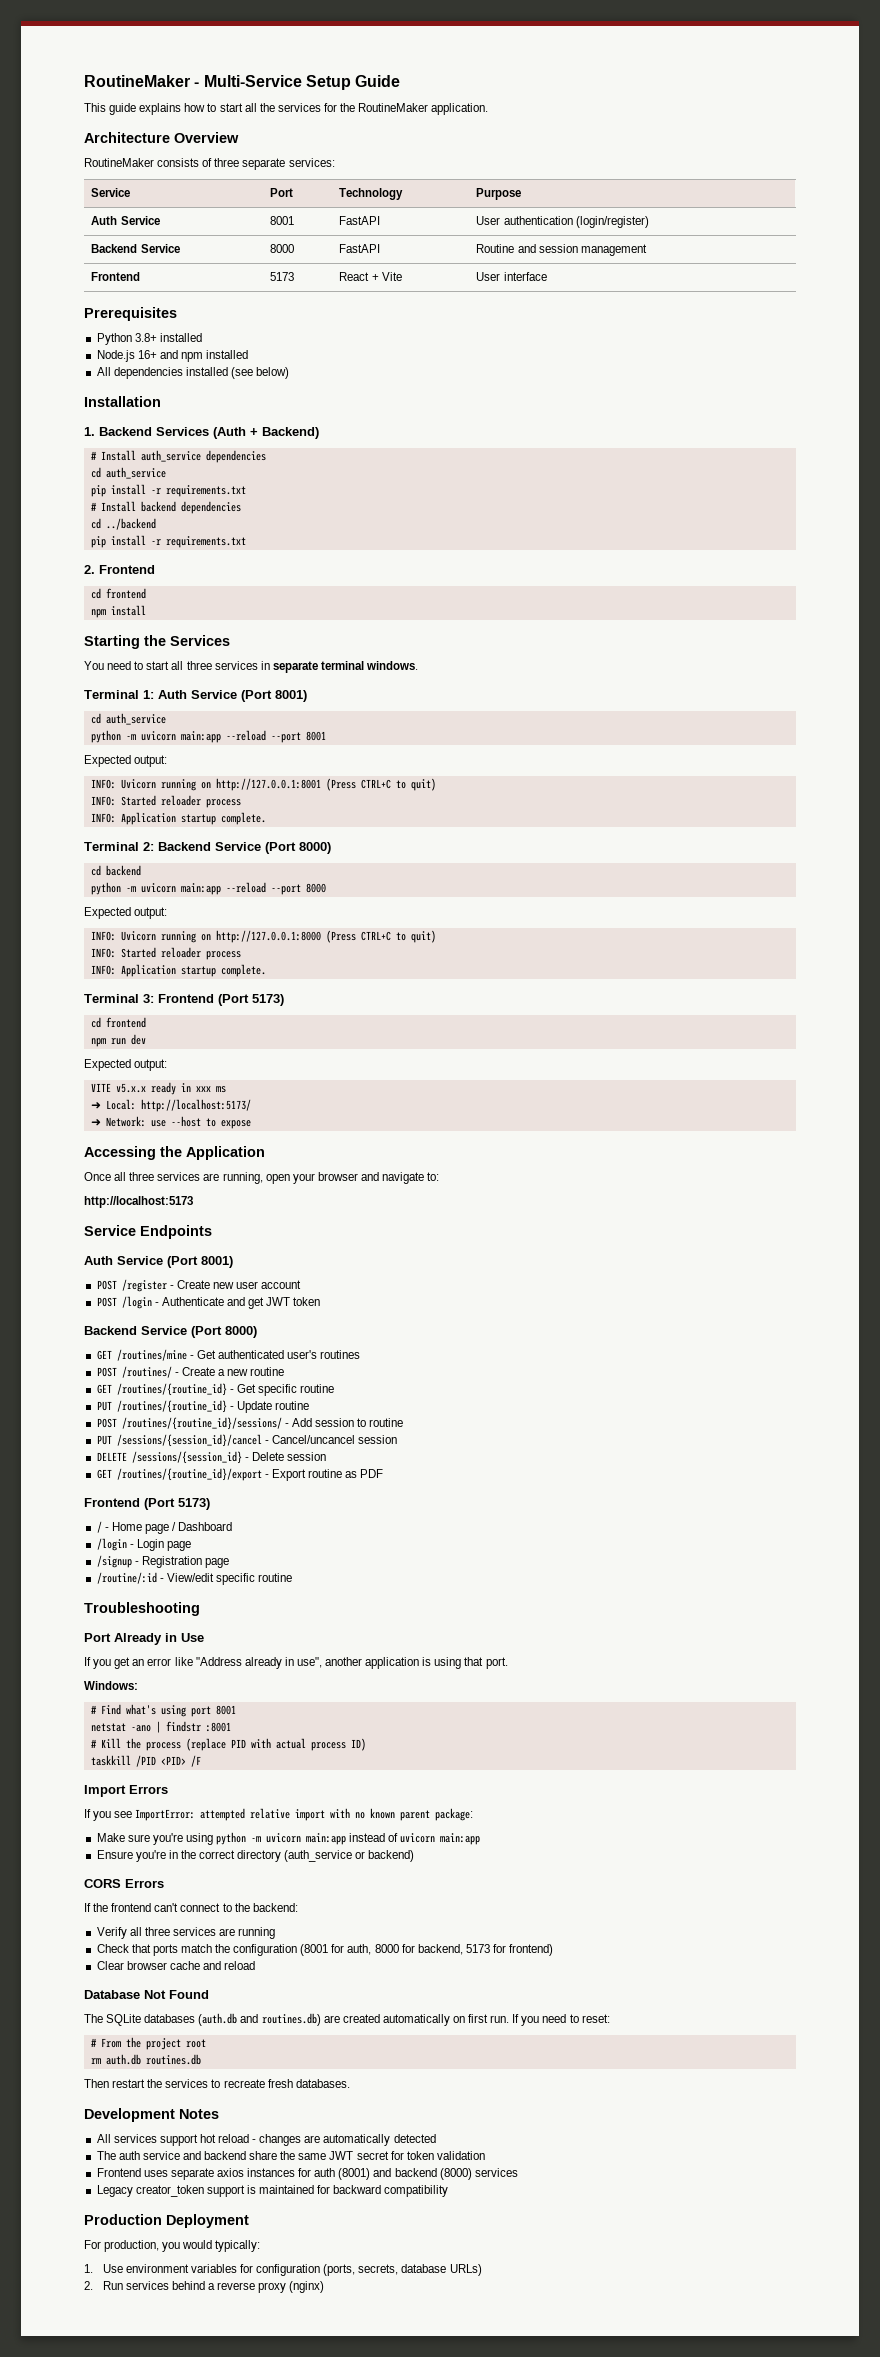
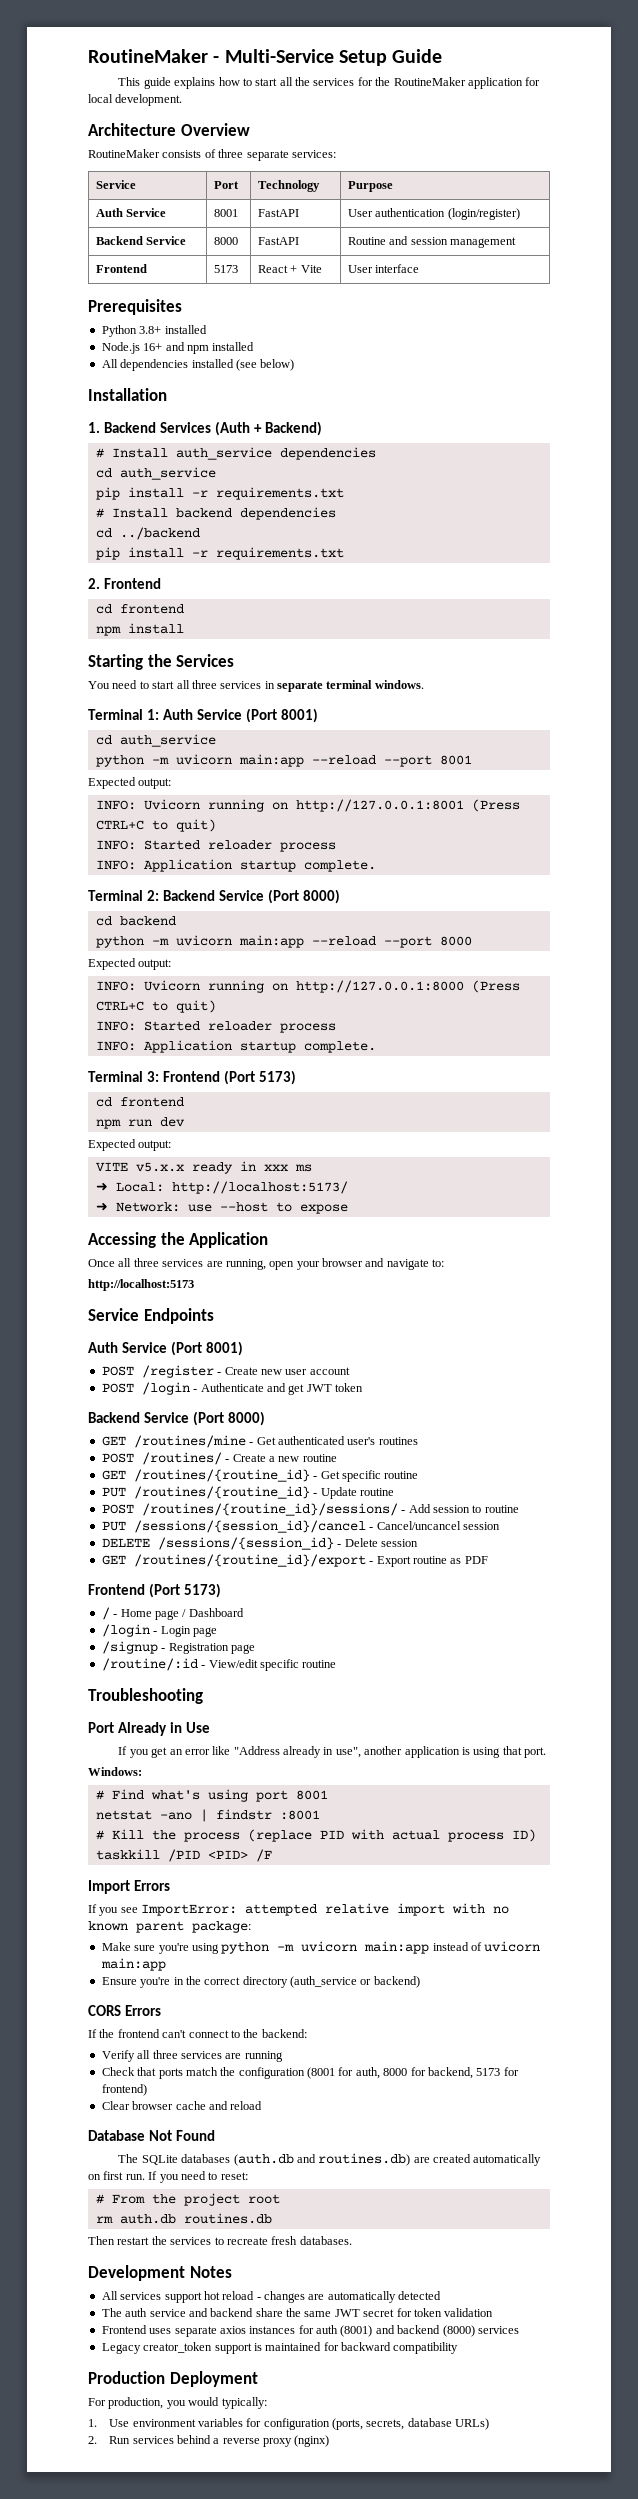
[431,103,489,115] application. -> [467,77,541,89] [88,94,183,106] application for local development.

